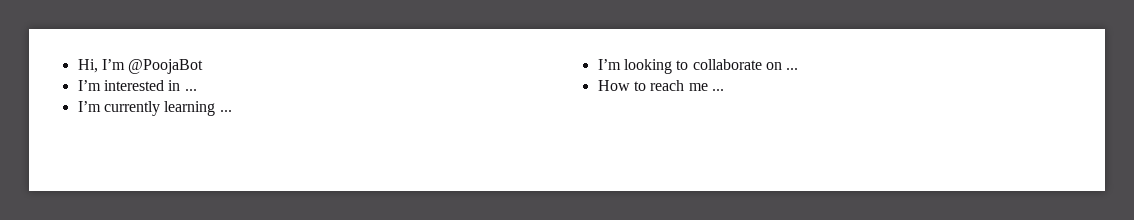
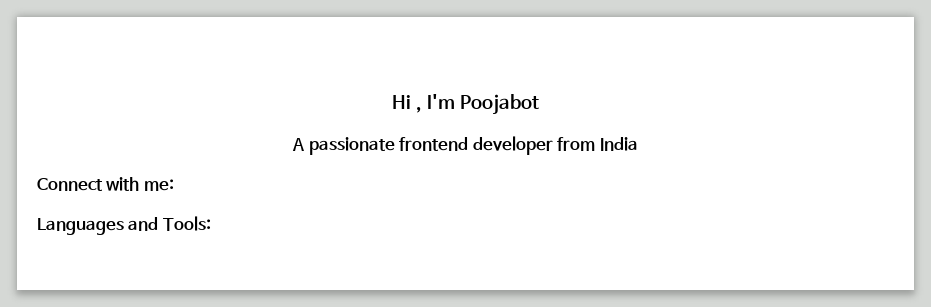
[77,59,204,74] [77,80,197,91] [77,101,232,116] [597,59,799,74] [597,80,724,91] Hi, I’m @PoojaBot // I’m interested in ... // I’m currently learning ... // I’m looking to collaborate on ... // How to reach me ... -> [391,94,540,115] [292,136,638,155] [37,177,174,191] [37,216,211,235] Hi , I'm Poojabot // A passionate frontend developer from India // Connect with me: // Languages and Tools:

